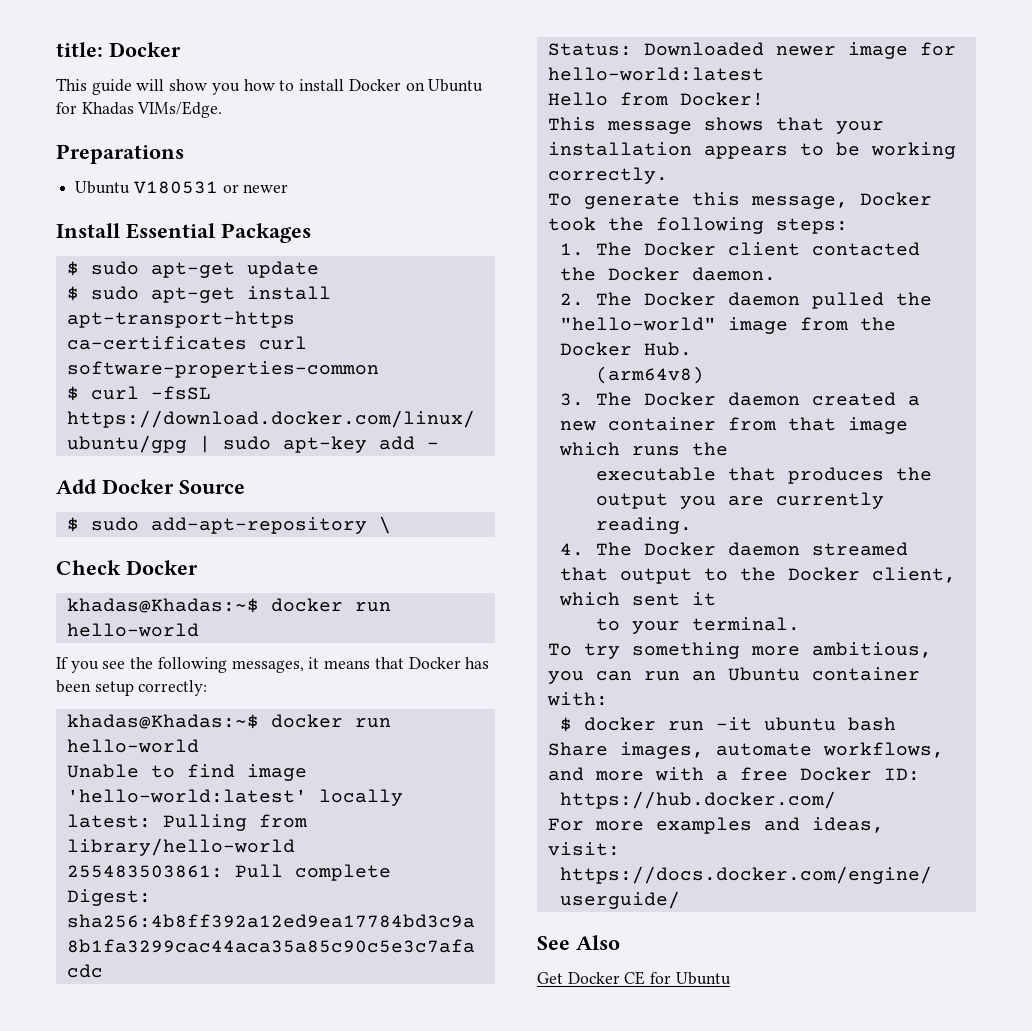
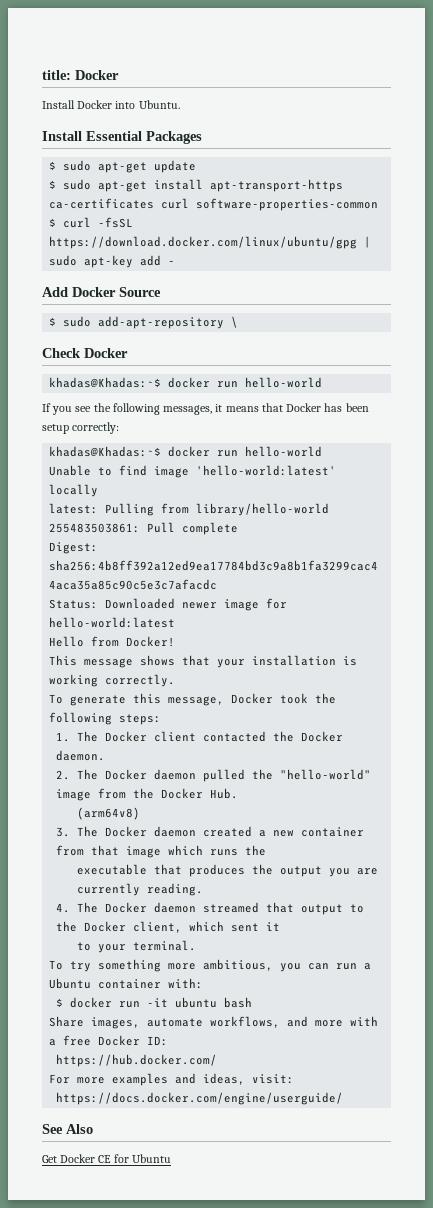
[56,78,484,95] [56,101,223,118] [56,144,184,164] [75,181,289,194] This guide will show you how to install Docker on Ubuntu for Khadas VIMs/Edge. // Preparations // Ubuntu V180531 or newer -> [42,100,180,109] Install Docker into Ubuntu.
[703,142,860,159] appears to be -> [343,656,358,666] is
[691,671,716,681] an -> [364,963,372,970] a

